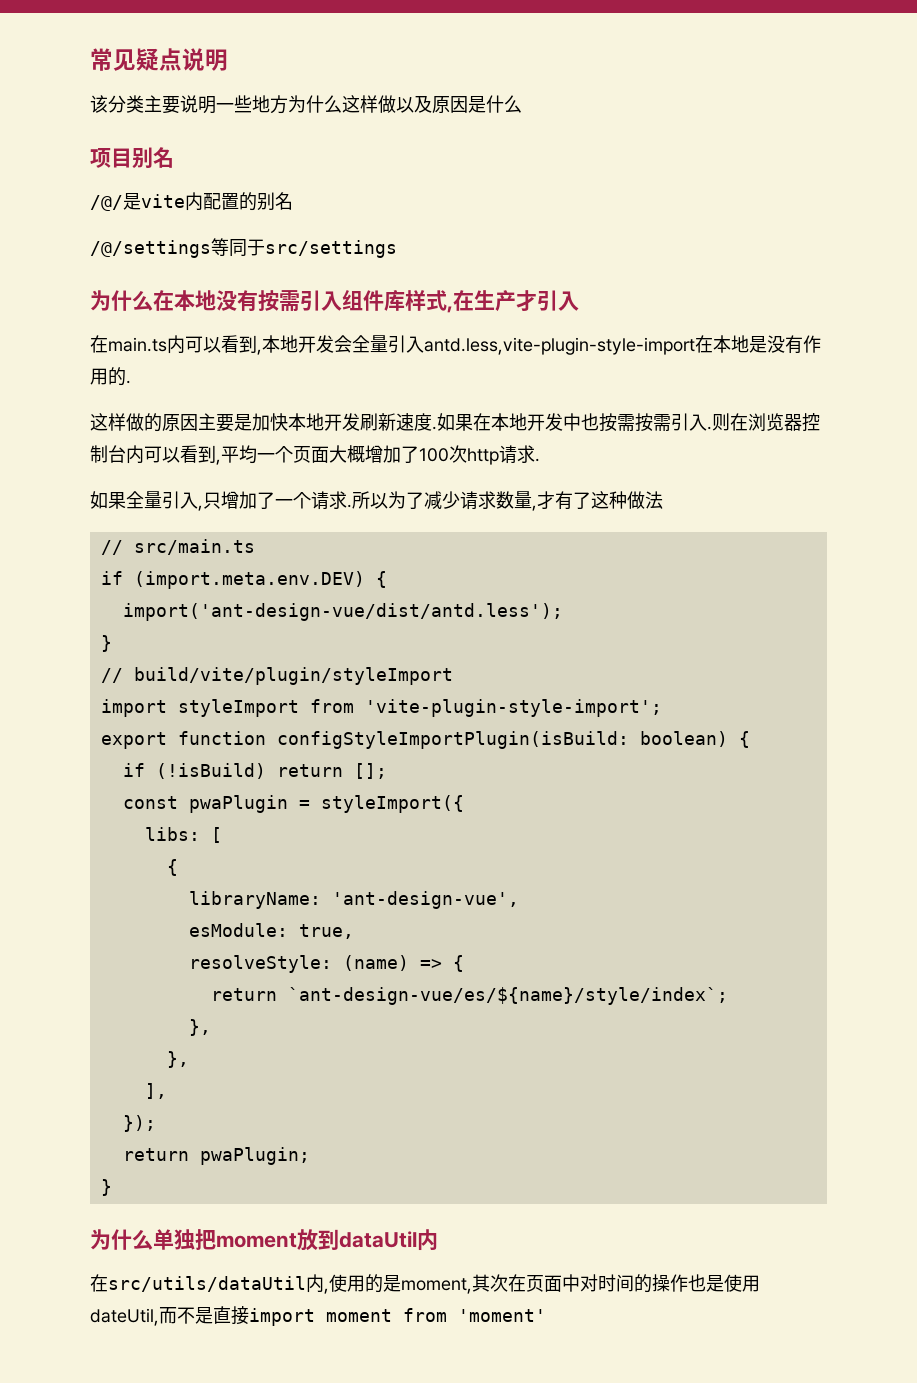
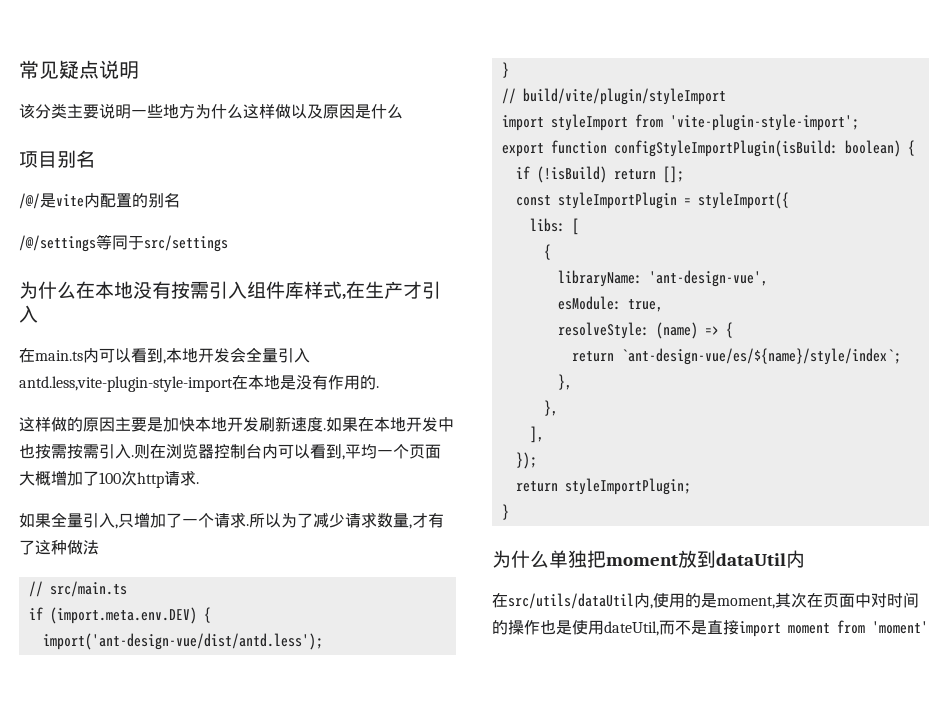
[188,795,288,813] pwaPlugin -> [557,192,677,209] styleImportPlugin
[199,1147,310,1165] pwaPlugin; -> [564,478,691,495] styleImportPlugin;

